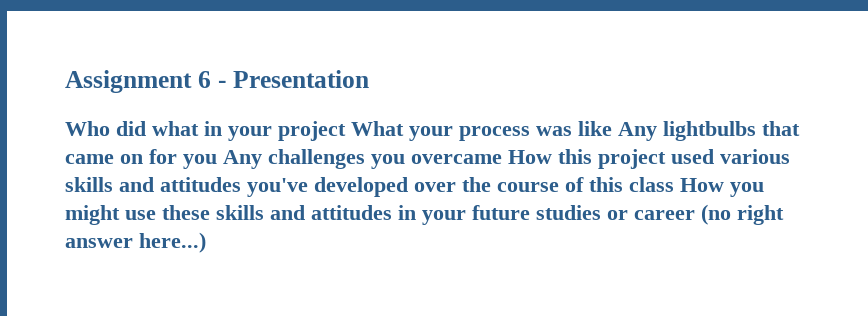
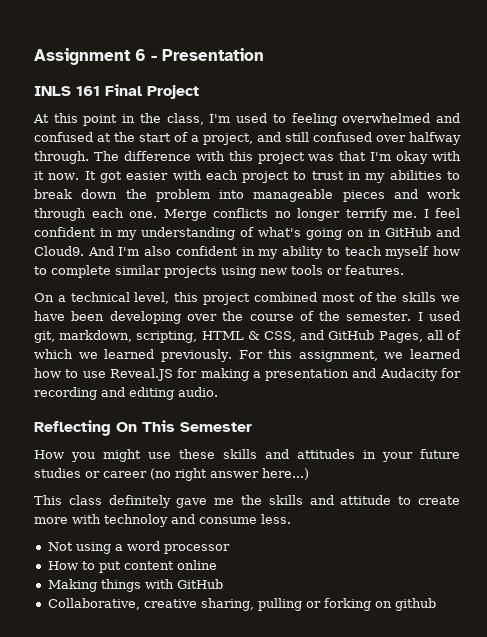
[65,121,800,141] [65,149,790,169] [65,177,674,197] Who did what in your project What your process was like Any lightbulbs that came on for you Any challenges you overcame How this project used various skills and attitudes you've developed over the course of this class -> [34,84,199,99] [33,113,461,126] [34,132,461,145] [34,151,461,164] [34,170,460,183] [34,189,460,202] [34,208,460,221] [34,227,460,240] [34,246,461,259] [34,265,404,278] [34,292,460,305] [34,311,460,324] [34,330,461,343] [34,349,460,362] [34,368,462,381] [34,387,218,400] [34,420,252,436] INLS 161 Final Project // At this point in the class, I'm used to feeling overwhelmed and confused at the start of a project, and still confused over halfway through. The difference with this project was that I'm okay with it now. It got easier with each project to trust in my abilities to break down the problem into manageable pieces and work through each one. Merge conflicts no longer terrify me. I feel confident in my understanding of what's going on in GitHub and Cloud9. And I'm also confident in my ability to teach myself how to complete similar projects using new tools or features. // On a technical level, this project combined most of the skills we have been developing over the course of the semester. I used git, markdown, scripting, HTML & CSS, and GitHub Pages, all of which we learned previously. For this assignment, we learned how to use Reveal.JS for making a presentation and Audacity for recording and editing audio. // Reflecting On This Semester //
(206, 242) none -> [34,495,461,508] [34,514,291,527] [47,541,230,554] [47,560,217,573] [47,579,223,592] [47,598,436,611] // This class definitely gave me the skills and attitude to create more with technoloy and consume less. // Not using a word processor // How to put content online // Making things with GitHub // Collaborative, creative sharing, pulling or forking on github

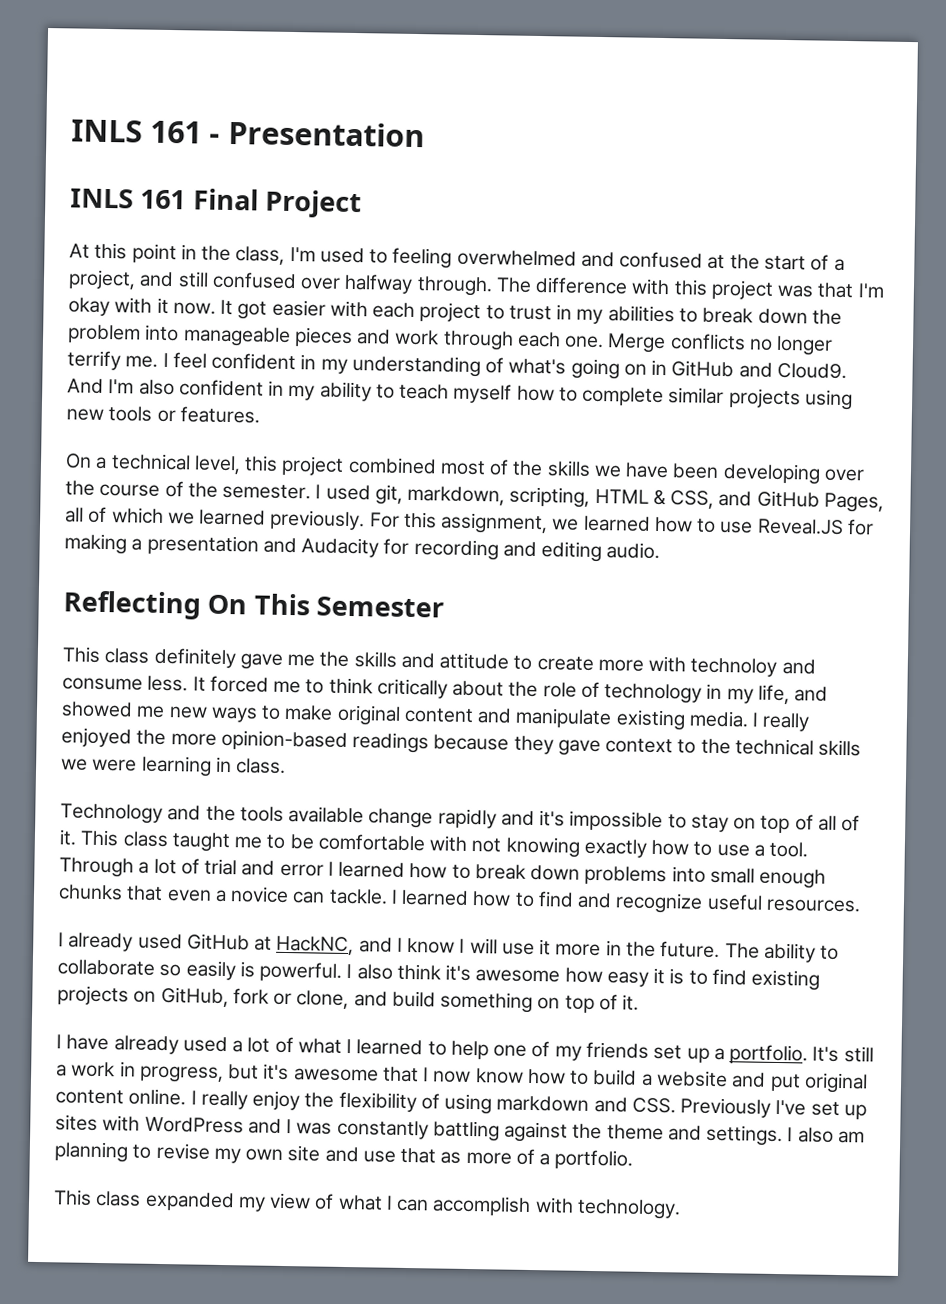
[34,48,146,65] Assignment 6 -> [71,119,203,144] INLS 161
[34,449,460,462] [34,468,309,481] // How you might use these skills and attitudes in your future studies or career (no right answer here...) -> (444, 607) none
[47,541,230,554] [47,560,217,573] [47,579,223,592] [47,598,436,611] // Not using a word processor // How to put content online // Making things with GitHub // Collaborative, creative sharing, pulling or forking on github -> [192,675,829,705] [61,701,811,732] [61,727,862,757] [61,755,287,777] [60,803,861,834] [59,829,809,858] [59,857,827,889] [58,884,861,914] [58,932,840,963] [57,959,821,991] [57,985,640,1014] [56,1034,874,1065] [56,1061,868,1094] [55,1088,867,1120] [55,1114,865,1147] [54,1141,634,1170] [53,1189,681,1220] It forced me to think critically about the role of technology in my life, and showed me new ways to make original content and manipulate existing media. I really enjoyed the more opinion-based readings because they gave context to the technical skills we were learning in class. // Technology and the tools available change rapidly and it's impossible to stay on top of all of it. This class taught me to be comfortable with not knowing exactly how to use a tool. Through a lot of trial and error I learned how to break down problems into small enough chunks that even a novice can tackle. I learned how to find and recognize useful resources. // I already used GitHub at HackNC, and I know I will use it more in the future. The ability to collaborate so easily is powerful. I also think it's awesome how easy it is to find existing projects on GitHub, fork or clone, and build something on top of it. // I have already used a lot of what I learned to help one of my friends set up a portfolio. It's still a work in progress, but it's awesome that I now know how to build a website and put original content online. I really enjoy the flexibility of using markdown and CSS. Previously I've set up sites with WordPress and I was constantly battling against the theme and settings. I also am planning to revise my own site and use that as more of a portfolio. // This class expanded my view of what I can accomplish with technology.

